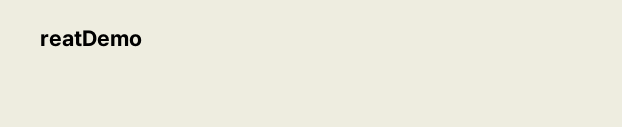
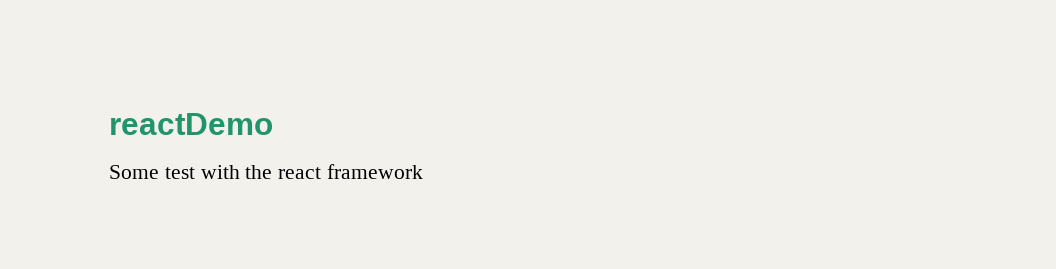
[40,30,142,47] reatDemo -> [109,113,273,135] [109,164,424,179] reactDemo // Some test with the react framework

